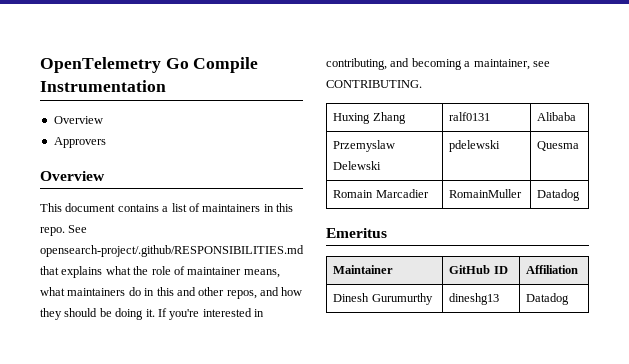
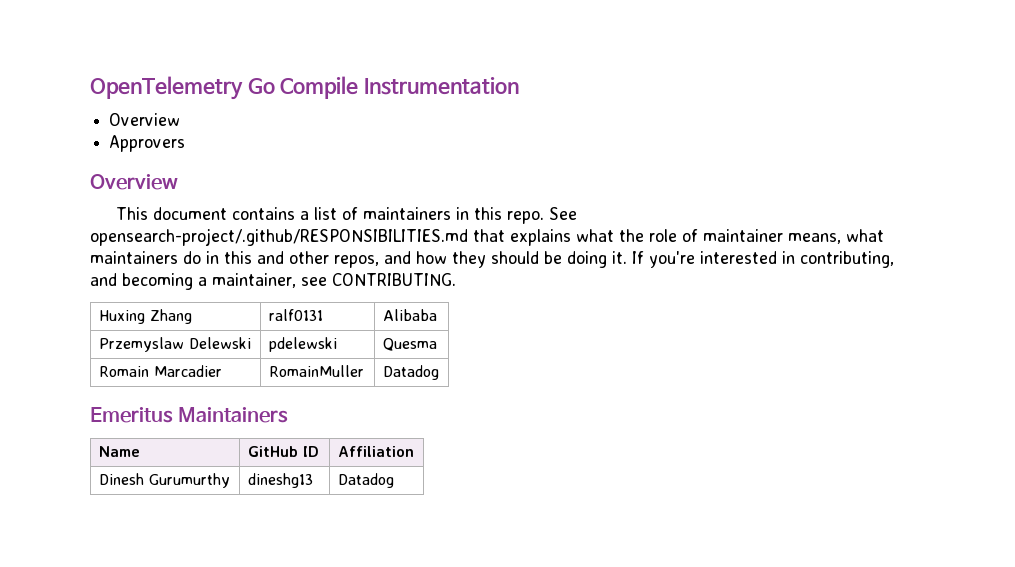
[333,265,394,274] // Maintainer -> [178,407,289,423] [98,446,140,457] Maintainers // Name

